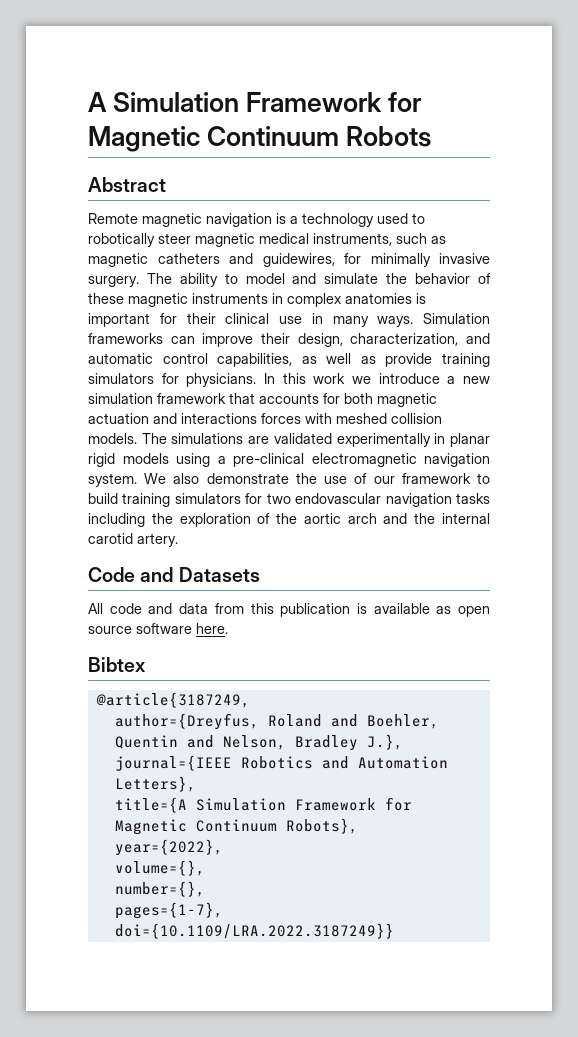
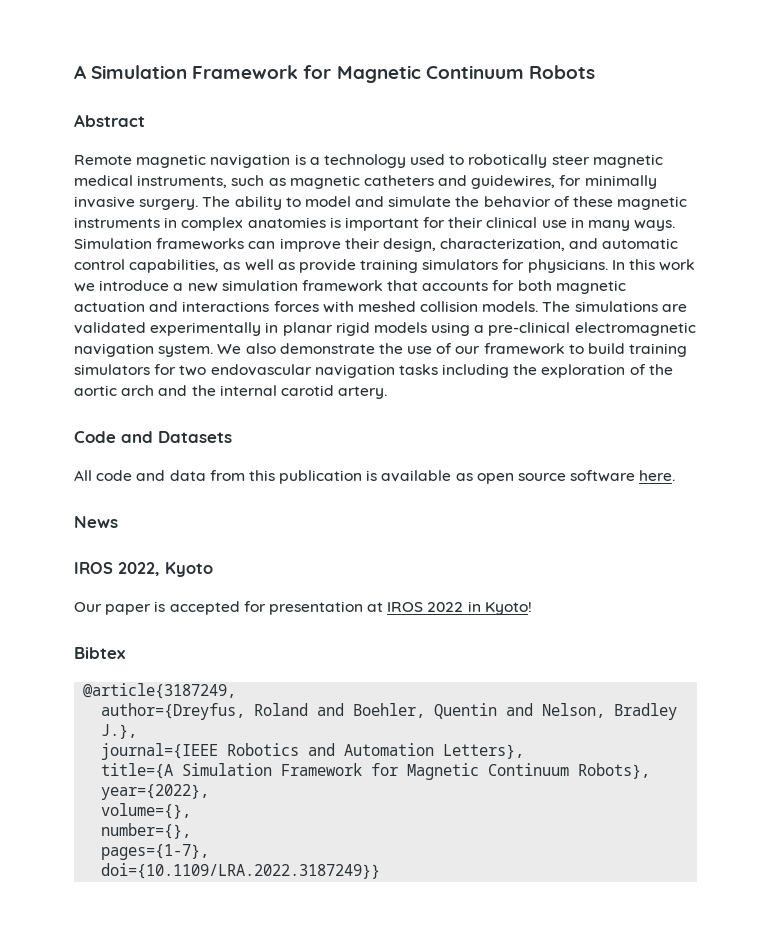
(228, 628) none -> [74,516,118,528] [74,562,213,577] [74,601,532,615] // News // IROS 2022, Kyoto // Our paper is accepted for presentation at IROS 2022 in Kyoto!

